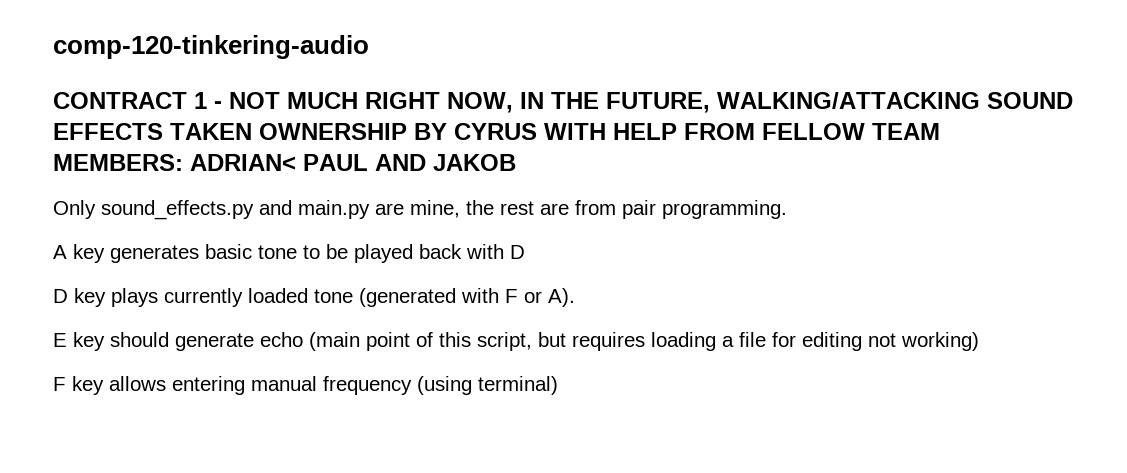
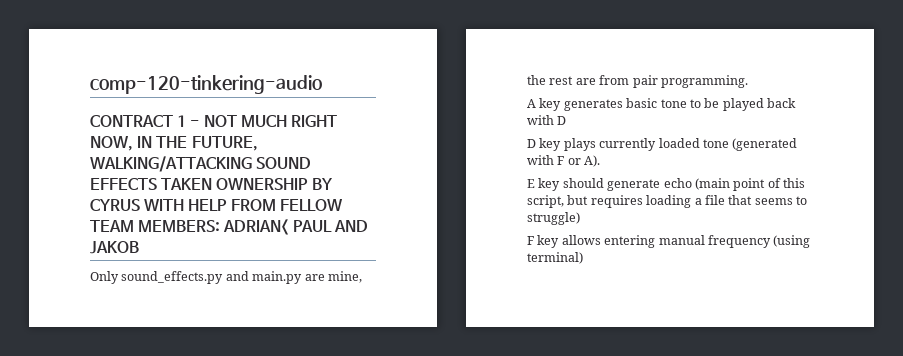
[772,332,979,351] for editing not working) -> [728,195,807,205] [527,212,580,225] that seems to struggle)

